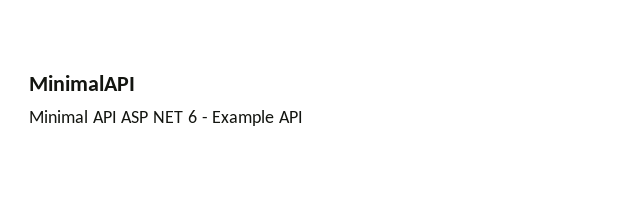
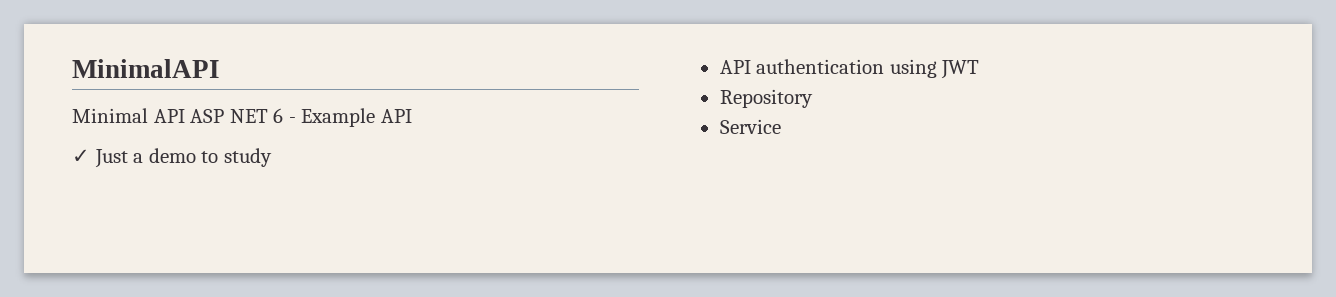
(304, 117) none -> [72,148,272,168] [719,59,980,79] [719,89,813,108] [719,119,781,134] // ✓ Just a demo to study // API authentication using JWT // Repository // Service

